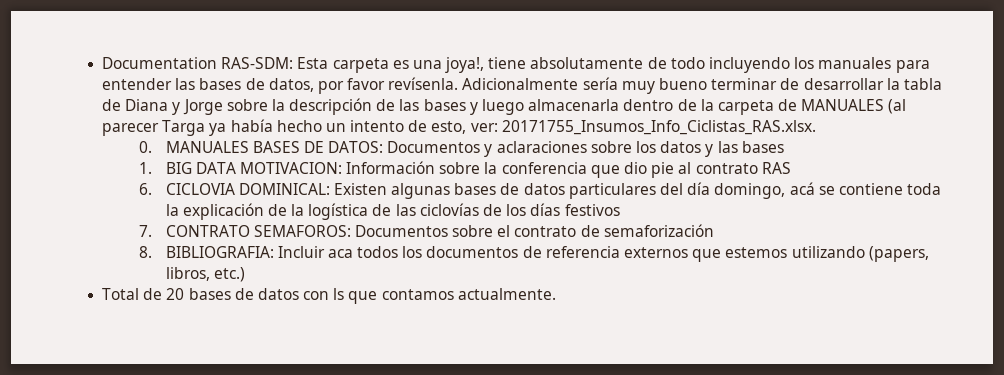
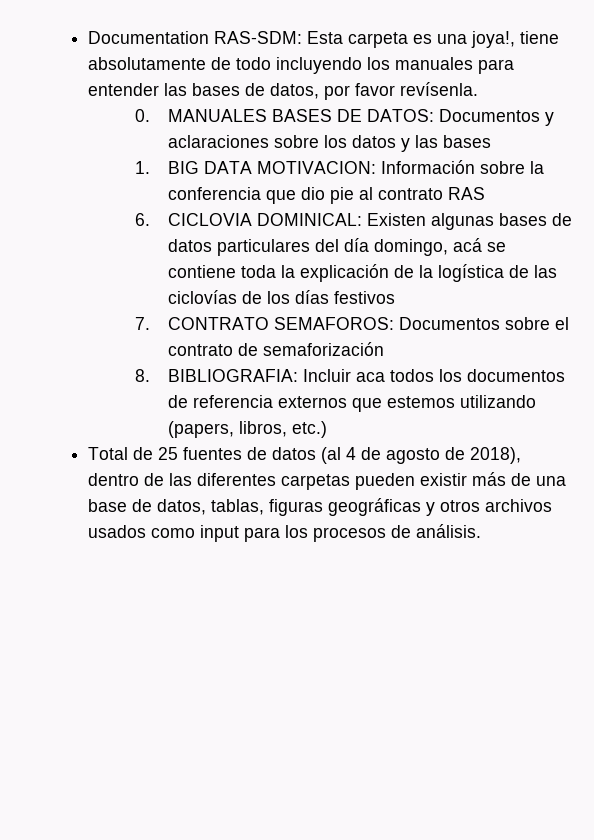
[462,77,942,94] [101,98,907,115] [101,119,816,136] Adicionalmente sería muy bueno terminar de desarrollar la tabla de Diana y Jorge sobre la descripción de las bases y luego almacenarla dentro de la carpeta de MANUALES (al parecer Targa ya había hecho un intento de esto, ver: 20171755_Insumos_Info_Ciclistas_RAS.xlsx. -> (479, 89) none
[166,288,556,304] 20 bases de datos con ls que contamos actualmente. -> [158,447,522,464] [88,472,567,490] [88,498,553,516] [88,524,482,542] 25 fuentes de datos (al 4 de agosto de 2018), dentro de las diferentes carpetas pueden existir más de una base de datos, tablas, figuras geográficas y otros archivos usados como input para los procesos de análisis.

